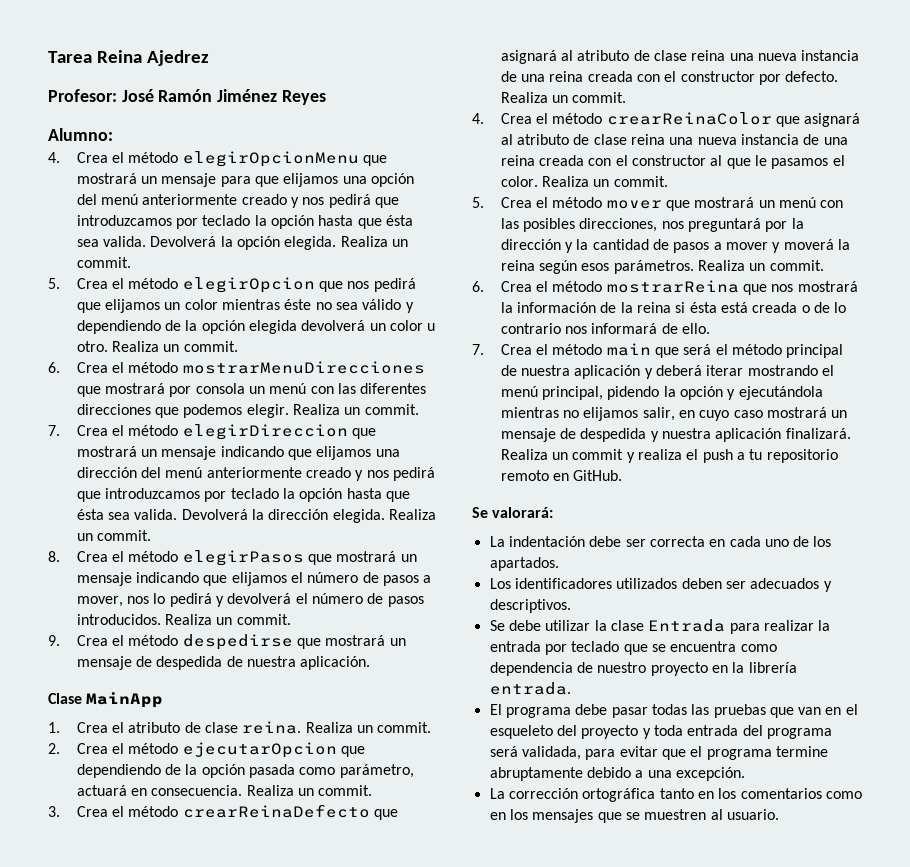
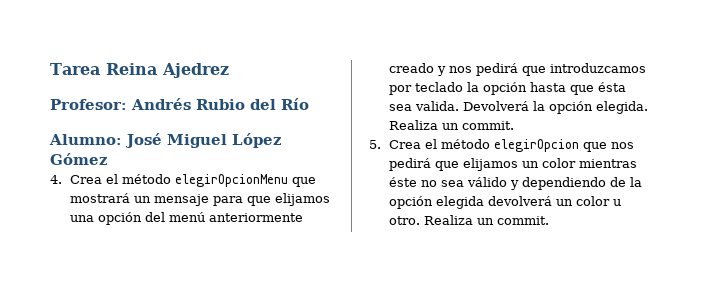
[121,89,326,105] [48,128,113,141] José Ramón Jiménez Reyes // Alumno: -> [131,98,309,110] [49,133,282,148] [50,153,108,165] Andrés Rubio del Río // Alumno: José Miguel López Gómez
[48,361,425,374] [76,383,427,397] [76,404,419,418] [48,424,376,440] [76,446,400,460] [76,467,435,481] [76,488,410,502] [76,509,436,523] [76,530,152,541] [48,550,417,566] [76,572,432,586] [76,593,424,607] [76,614,291,625] [48,634,406,650] [76,656,371,670] [48,692,164,708] [48,721,432,734] [48,742,365,758] [76,764,414,778] [76,785,373,796] [48,804,398,820] [500,50,860,64] [500,71,839,85] [500,92,627,103] [472,112,861,127] [500,134,848,145] [500,155,845,169] [500,176,668,187] [472,197,844,211] [500,218,804,232] [500,239,850,253] [500,260,824,274] [472,280,858,295] [500,302,847,313] [500,323,710,334] [472,343,844,358] [500,365,834,379] [500,386,823,400] [500,407,848,421] [500,428,851,442] [500,449,838,463] [500,470,623,481] [472,507,554,518] [489,536,832,547] [489,557,559,571] [489,578,832,592] [489,599,571,613] [489,619,831,634] [489,641,777,655] [489,662,797,676] [489,682,571,695] [489,704,858,718] [489,725,832,739] [489,746,828,760] [489,767,745,781] [489,788,862,802] [489,809,779,823] // 6. Crea el método mostrarMenuDirecciones que mostrará por consola un menú con las diferentes direcciones que podemos elegir. Realiza un commit. // 7. Crea el método elegirDireccion que mostrará un mensaje indicando que elijamos una dirección del menú anteriormente creado y nos pedirá que introduzcamos por teclado la opción hasta que ésta sea valida. Devolverá la dirección elegida. Realiza un commit. // 8. Crea el método elegirPasos que mostrará un mensaje indicando que elijamos el número de pasos a mover, nos lo pedirá y devolverá el número de pasos introducidos. Realiza un commit. // 9. Crea el método despedirse que mostrará un mensaje de despedida de nuestra aplicación. // Clase MainApp // 1. Crea el atributo de clase reina. Realiza un commit. // 2. Crea el método ejecutarOpcion que dependiendo de la opción pasada como parámetro, actuará en consecuencia. Realiza un commit. // 3. Crea el método crearReinaDefecto que asignará al atributo de clase reina una nueva instancia de una reina creada con el constructor por defecto. Realiza un commit. // 4. Crea el método crearReinaColor que asignará al atributo de clase reina una nueva instancia de una reina creada con el constructor al que le pasamos el color. Realiza un commit. // 5. Crea el método mover que mostrará un menú con las posibles direcciones, nos preguntará por la dirección y la cantidad de pasos a mover y moverá la reina según esos parámetros. Realiza un commit. // 6. Crea el método mostrarReina que nos mostrará la información de la reina si ésta está creada o de lo contrario nos informará de ello. // 7. Crea el método main que será el método principal de nuestra aplicación y deberá iterar mostrando el menú principal, pidendo la opción y ejecutándola mientras no elijamos salir, en cuyo caso mostrará un mensaje de despedida y nuestra aplicación finalizará. Realiza un commit y realiza el push a tu repositorio remoto en GitHub. // Se valorará: // La indentación debe ser correcta en cada uno de los apartados. // Los identificadores utilizados deben ser adecuados y descriptivos. // Se debe utilizar la clase Entrada para realizar la entrada por teclado que se encuentra como dependencia de nuestro proyecto en la librería entrada. // El programa debe pasar todas las pruebas que van en el esqueleto del proyecto y toda entrada del programa será validada, para evitar que el programa termine abruptamente debido a una excepción. // La corrección ortográfica tanto en los comentarios como en los mensajes que se muestren al usuario. -> (549, 220) none

